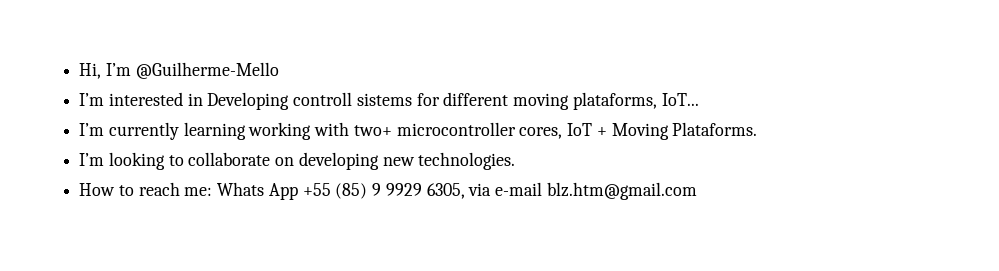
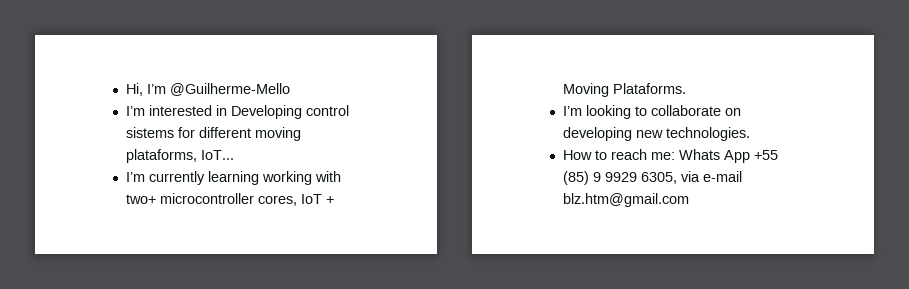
[293,92,353,106] controll -> [305,105,349,116] control

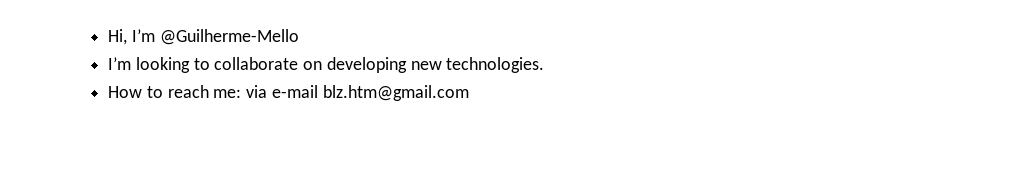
[125,105,349,119] [125,127,301,141] [125,149,234,163] [125,171,341,185] [125,193,334,206] [562,83,686,97] // I’m interested in Developing control sistems for different moving plataforms, IoT... // I’m currently learning working with two+ microcontroller cores, IoT + Moving Plataforms. -> (299, 37) none
[678,149,778,163] [562,171,677,185] Whats App +55 (85) 9 9929 6305, -> (242, 93) none

